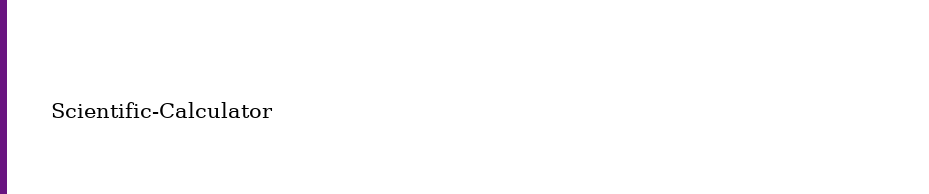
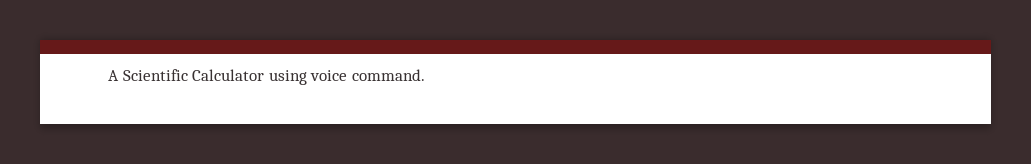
[51,102,273,118] Scientific-Calculator -> [108,69,425,85] A Scientific Calculator using voice command.

